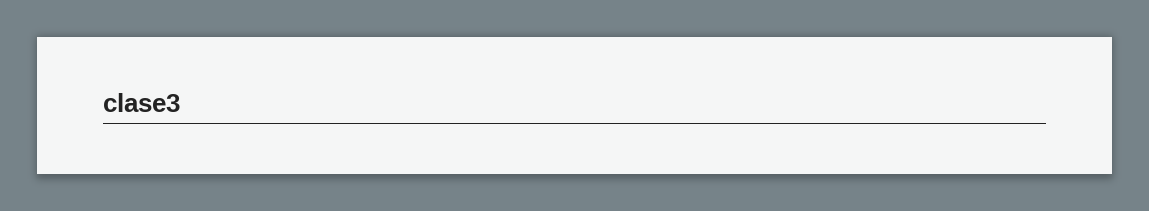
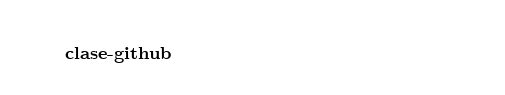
[103,93,180,112] clase3 -> [65,47,171,63] clase-github

